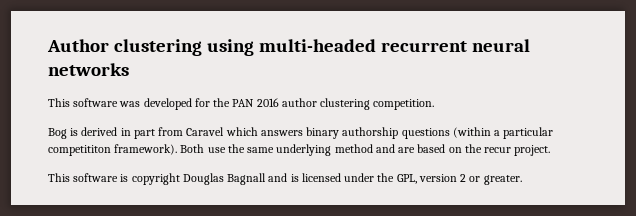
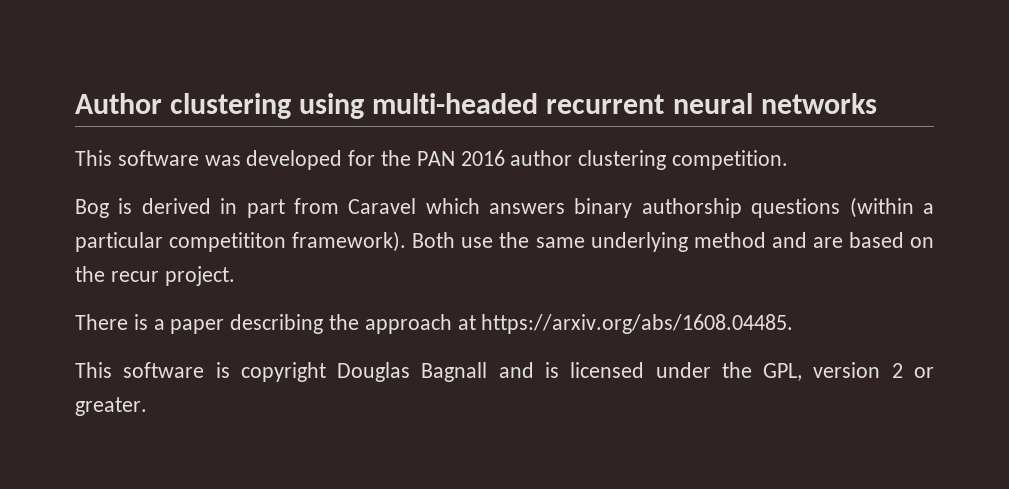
(551, 150) none -> [75,314,794,334] // There is a paper describing the approach at https://arxiv.org/abs/1608.04485.

